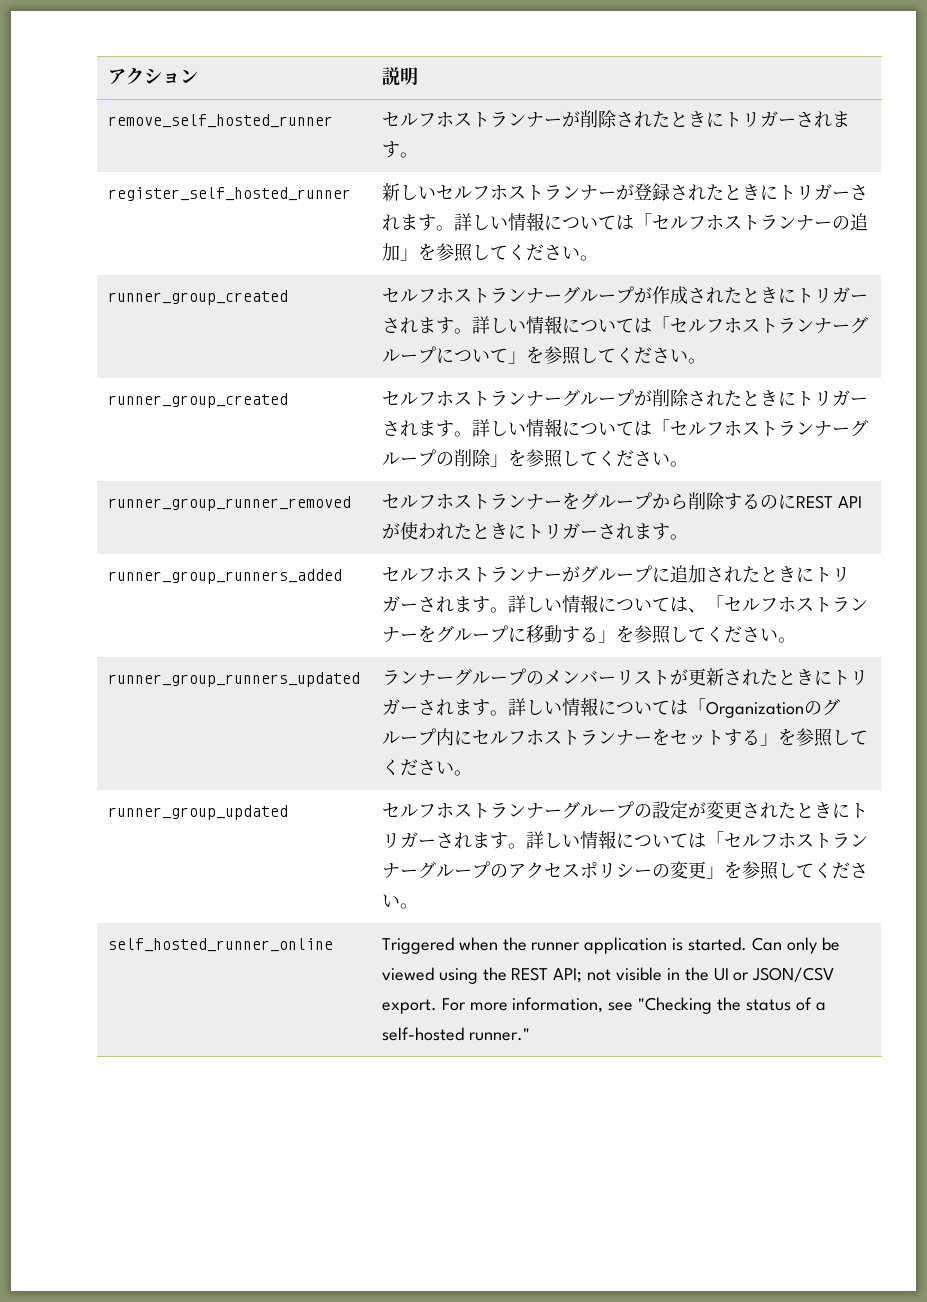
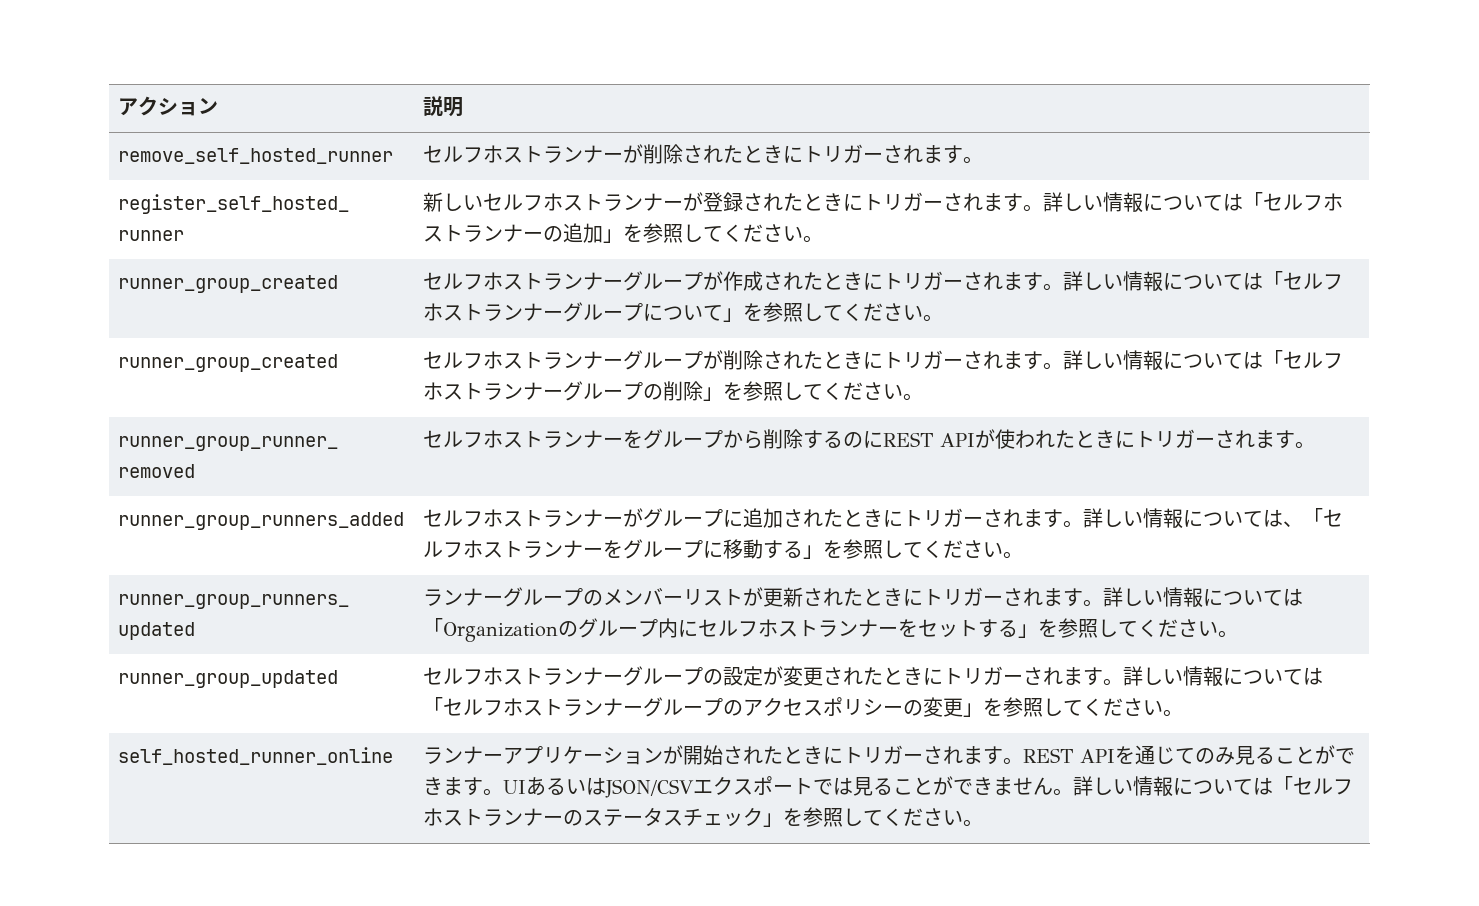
[381,937,840,954] [381,967,835,984] [381,997,826,1014] [381,1027,530,1041] Triggered when the runner application is started. Can only be viewed using the REST API; not visible in the UI or JSON/CSV export. For more information, see "Checking the status of a self-hosted runner." -> [422,745,1355,765] [422,776,1353,798] [422,807,983,827] ランナーアプリケーションが開始されたときにトリガーされます。REST APIを通じてのみ見ることができます。UIあるいはJSON/CSVエクスポートでは見ることができません。詳しい情報については「セルフホストランナーのステータスチェック」を参照してください。

